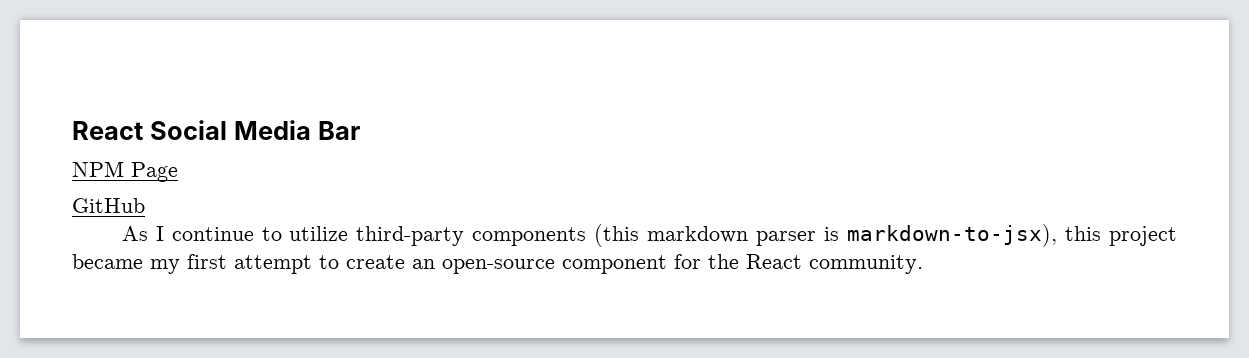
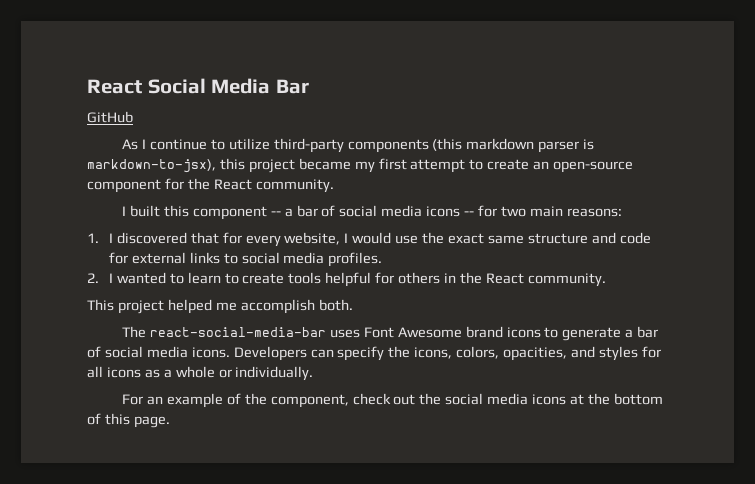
[72,161,178,182] // NPM Page -> (309, 86) none
(923, 264) none -> [122,205,622,220] [87,232,651,247] [108,252,383,267] [87,272,606,287] [87,299,353,314] [122,326,659,341] [87,346,661,361] [87,366,314,381] [122,393,663,408] [87,413,170,428] // I built this component -- a bar of social media icons -- for two main reasons: // 1. I discovered that for every website, I would use the exact same structure and code for external links to social media profiles. // 2. I wanted to learn to create tools helpful for others in the React community. // This project helped me accomplish both. // The react-social-media-bar uses Font Awesome brand icons to generate a bar of social media icons. Developers can specify the icons, colors, opacities, and styles for all icons as a whole or individually. // For an example of the component, check out the social media icons at the bottom of this page.

